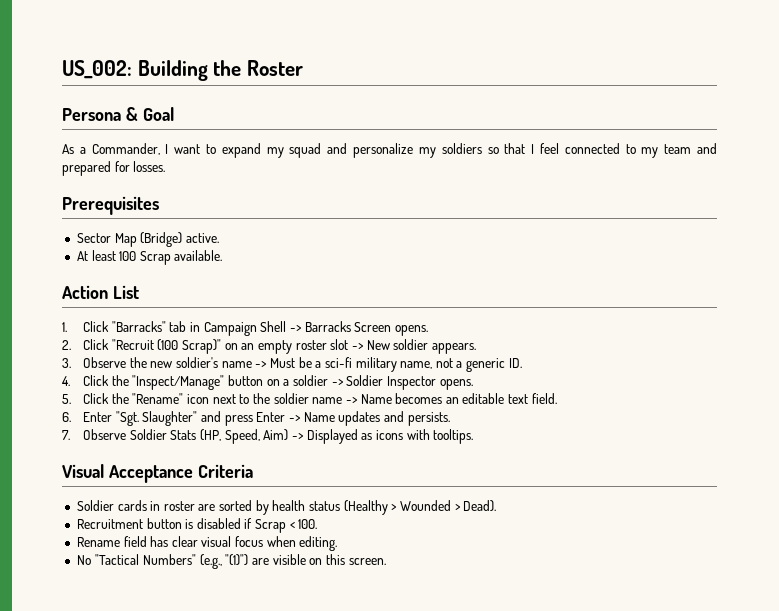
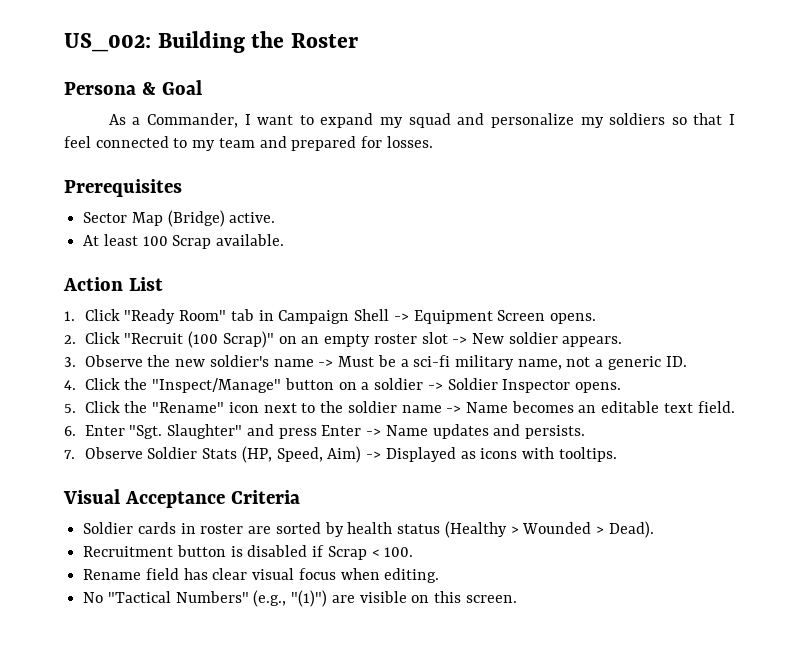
[111,321,166,332] "Barracks" -> [124,309,227,324] "Ready Room"
[304,321,351,332] Barracks -> [413,310,493,324] Equipment

